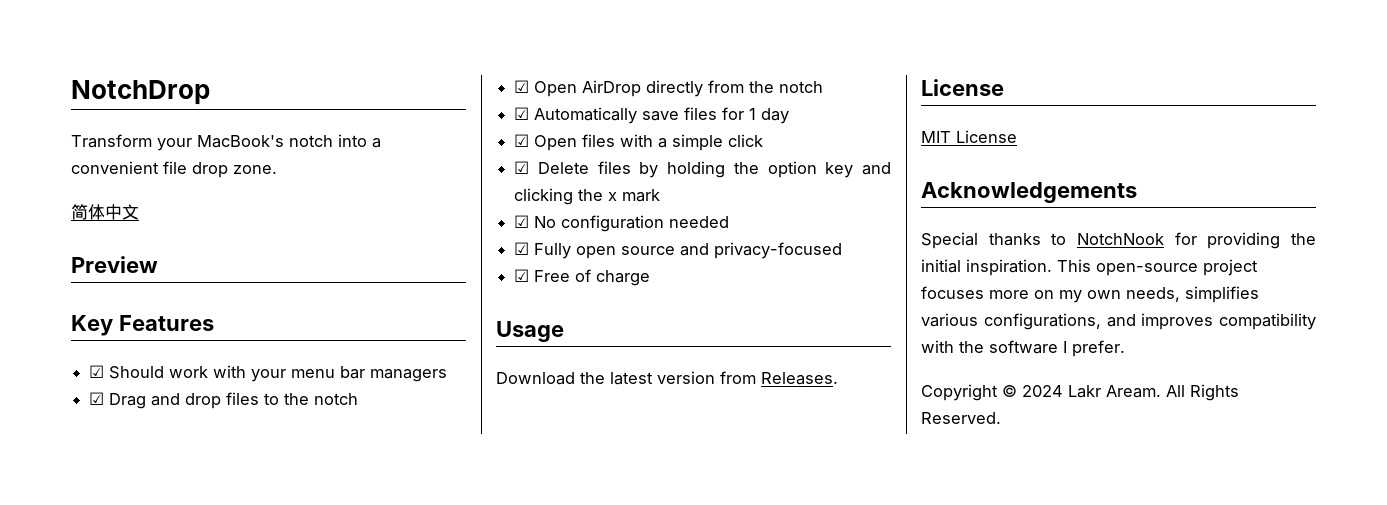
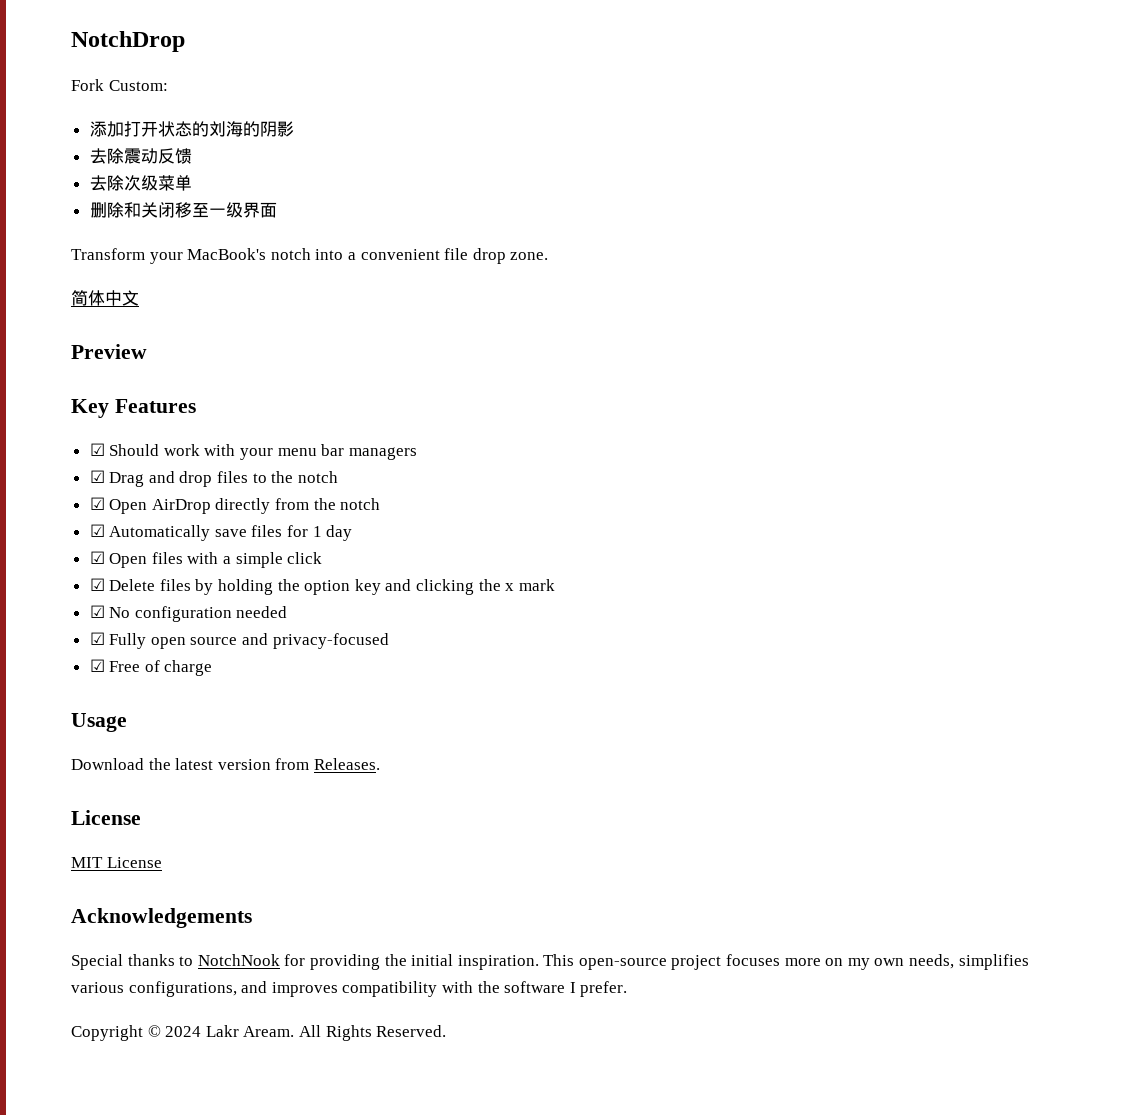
(210, 92) none -> [71,79,168,91] [89,121,294,137] [89,148,192,164] [89,175,192,191] [89,202,277,218] // Fork Custom: // 添加打开状态的刘海的阴影 // 去除震动反馈 // 去除次级菜单 // 删除和关闭移至一级界面

